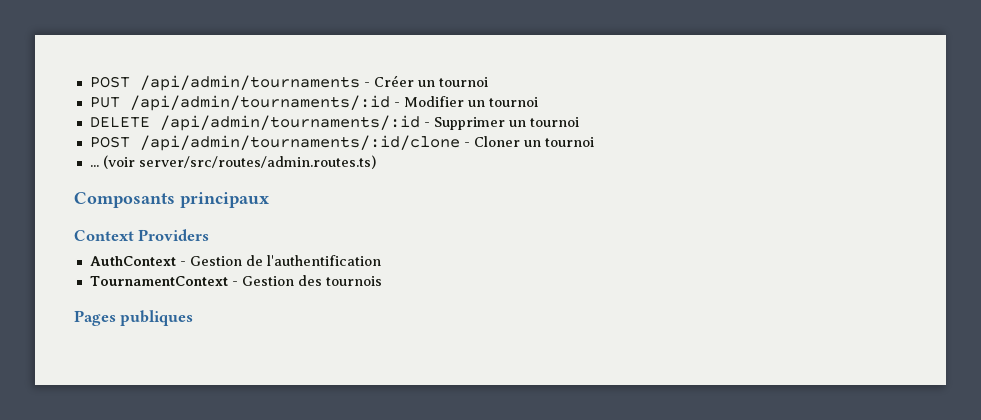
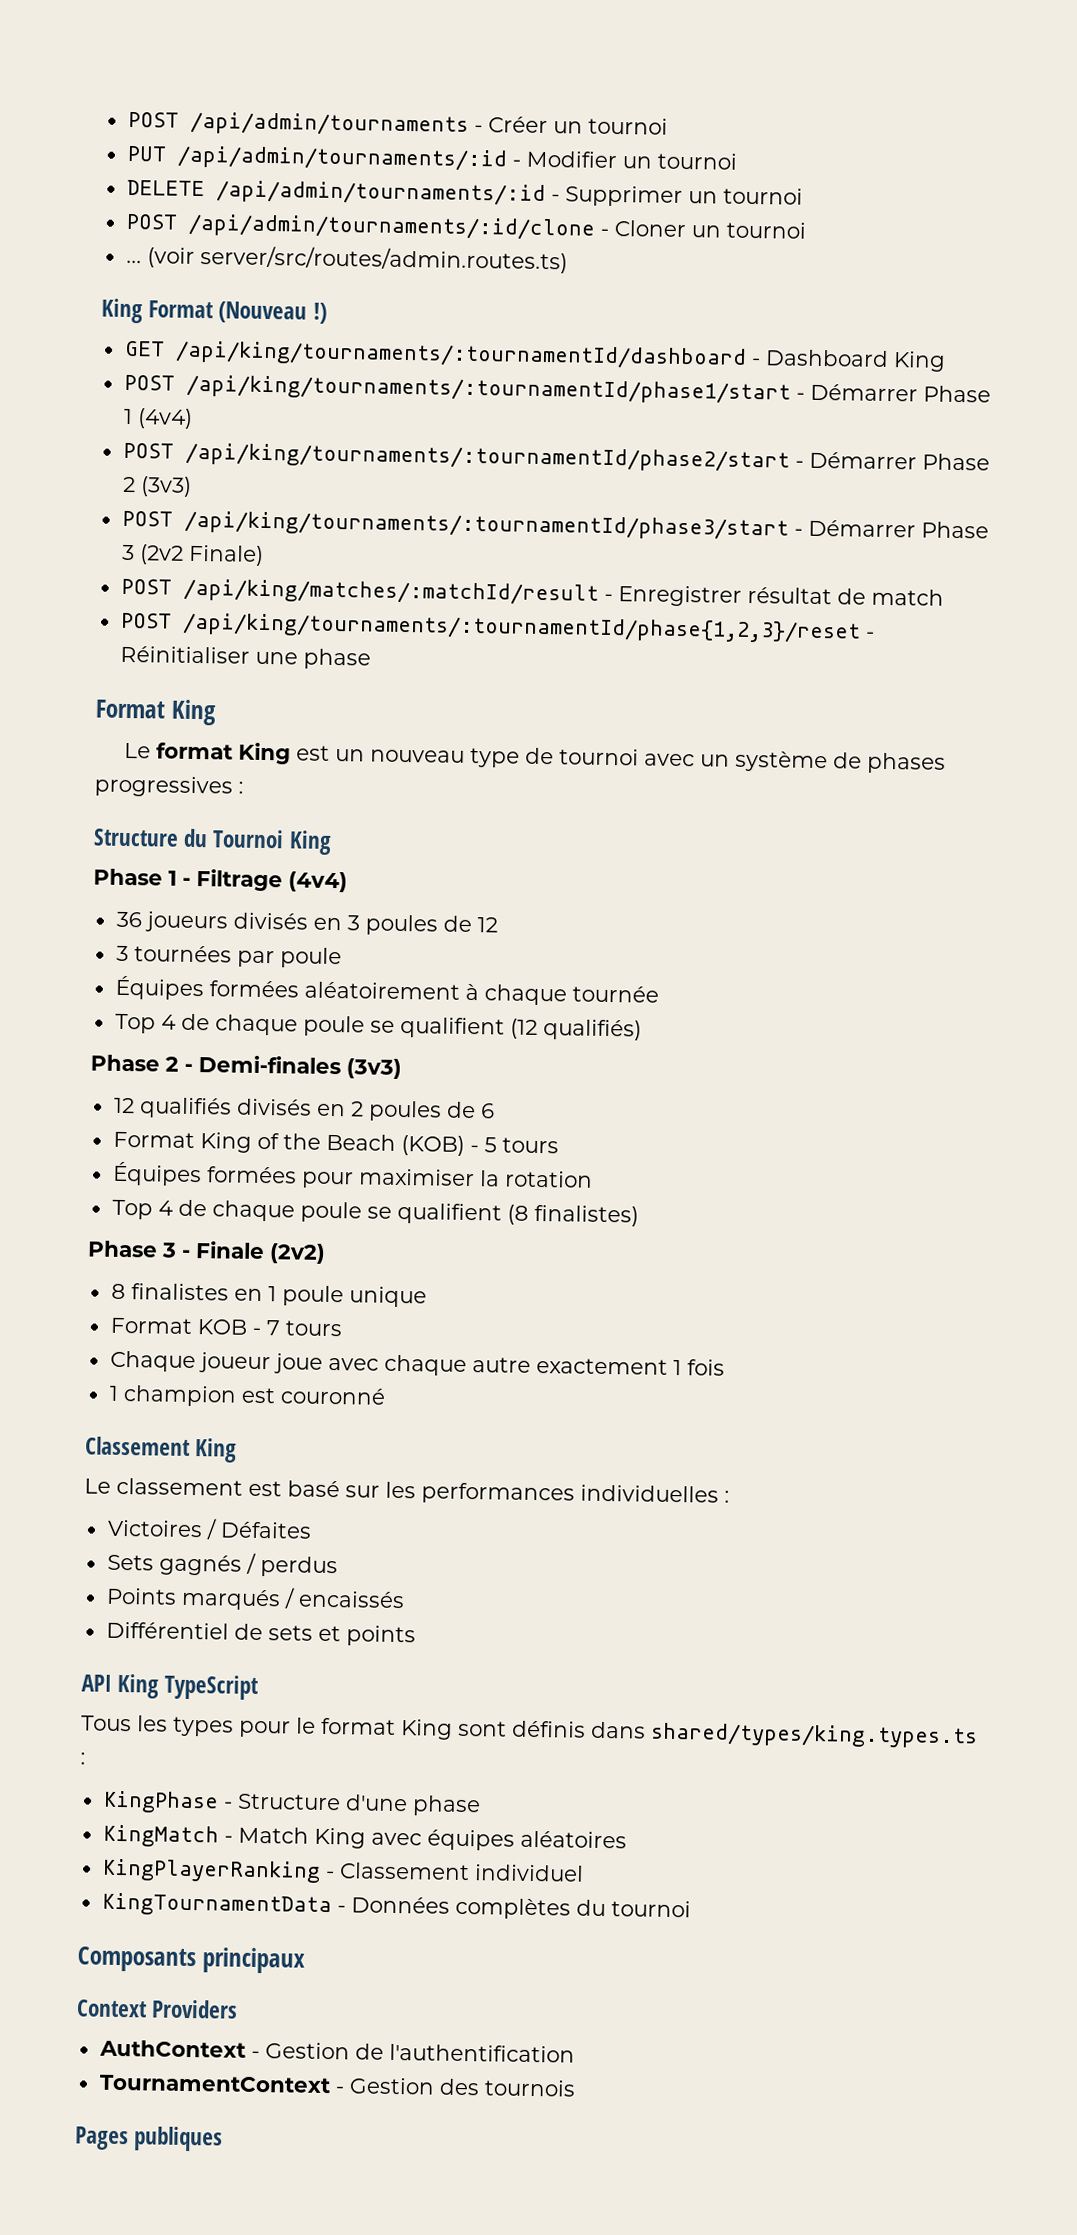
(376, 162) none -> [101,298,327,324] [123,340,946,372] [123,374,991,405] [123,408,193,429] [122,442,990,473] [122,476,192,497] [121,510,989,541] [121,544,264,566] [120,578,944,607] [120,612,875,644] [119,645,371,670] [95,699,217,726] [123,742,946,774] [94,775,244,798] [93,828,332,855] [93,868,348,893] [115,911,498,936] [115,945,342,969] [114,975,659,1006] [114,1013,642,1041] [90,1054,402,1080] [113,1097,495,1122] [112,1131,559,1156] [111,1161,593,1189] [111,1199,639,1227] [87,1240,326,1264] [110,1283,427,1308] [109,1317,343,1337] [109,1350,725,1376] [108,1385,386,1407] [85,1436,238,1463] [84,1477,730,1505] [106,1518,312,1540] [106,1552,338,1578] [105,1587,405,1611] [105,1621,416,1647] [81,1673,259,1701] [81,1715,978,1749] [80,1752,86,1765] [102,1790,481,1817] [102,1824,627,1851] [101,1858,584,1883] [101,1892,691,1920] // King Format (Nouveau !) // GET /api/king/tournaments/:tournamentId/dashboard - Dashboard King // POST /api/king/tournaments/:tournamentId/phase1/start - Démarrer Phase 1 (4v4) // POST /api/king/tournaments/:tournamentId/phase2/start - Démarrer Phase 2 (3v3) // POST /api/king/tournaments/:tournamentId/phase3/start - Démarrer Phase 3 (2v2 Finale) // POST /api/king/matches/:matchId/result - Enregistrer résultat de match // POST /api/king/tournaments/:tournamentId/phase{1,2,3}/reset - Réinitialiser une phase // Format King // Le format King est un nouveau type de tournoi avec un système de phases progressives : // Structure du Tournoi King // Phase 1 - Filtrage (4v4) // 36 joueurs divisés en 3 poules de 12 // 3 tournées par poule // Équipes formées aléatoirement à chaque tournée // Top 4 de chaque poule se qualifient (12 qualifiés) // Phase 2 - Demi-finales (3v3) // 12 qualifiés divisés en 2 poules de 6 // Format King of the Beach (KOB) - 5 tours // Équipes formées pour maximiser la rotation // Top 4 de chaque poule se qualifient (8 finalistes) // Phase 3 - Finale (2v2) // 8 finalistes en 1 poule unique // Format KOB - 7 tours // Chaque joueur joue avec chaque autre exactement 1 fois // 1 champion est couronné // Classement King // Le classement est basé sur les performances individuelles : // Victoires / Défaites // Sets gagnés / perdus // Points marqués / encaissés // Différentiel de sets et points // API King TypeScript // Tous les types pour le format King sont définis dans shared/types/king.types.ts : // KingPhase - Structure d'une phase // KingMatch - Match King avec équipes aléatoires // KingPlayerRanking - Classement individuel // KingTournamentData - Données complètes du tournoi

